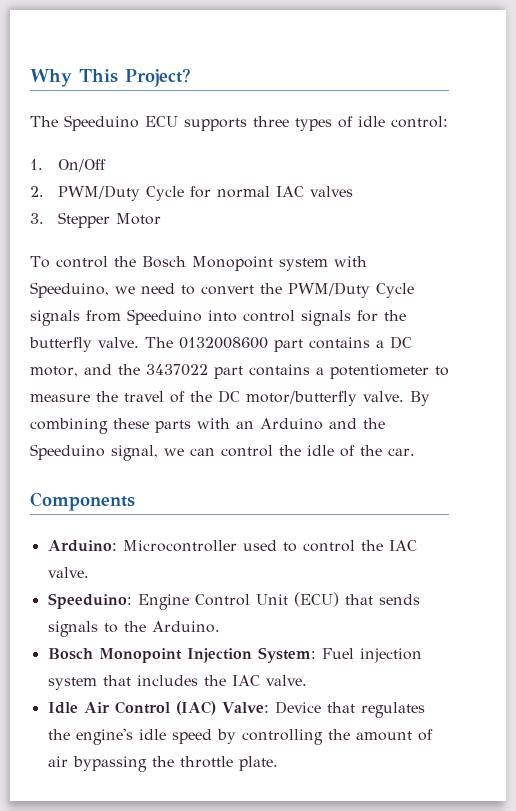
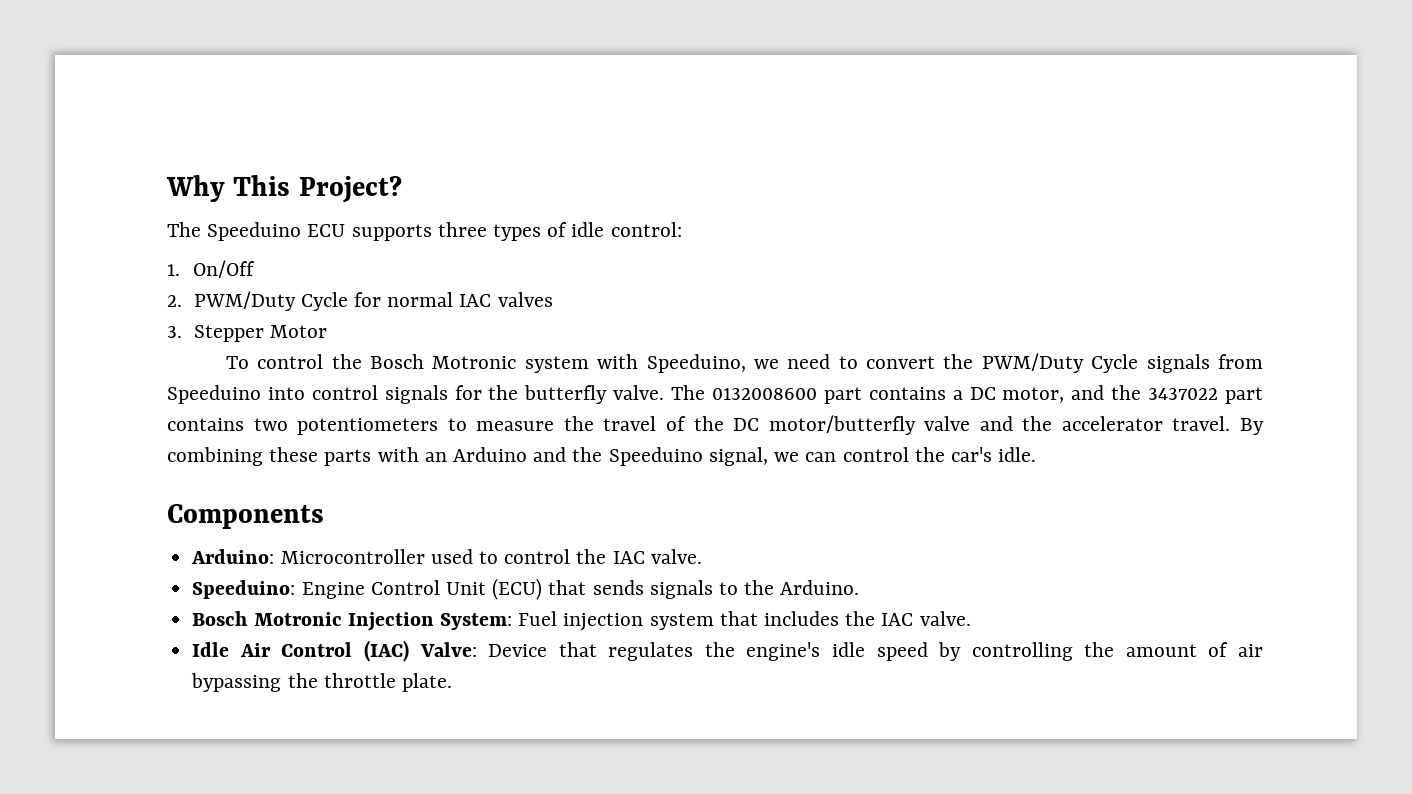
[191,256,273,271] Monopoint -> [432,356,517,369] Motronic
[316,364,429,379] a potentiometer -> [253,418,439,435] two potentiometers
[363,391,404,402] valve. -> [924,416,1231,431] valve and the accelerator travel.
[307,445,415,457] idle of the car. -> [950,447,1037,462] car's idle.
[98,648,182,663] Monopoint -> [253,612,342,626] Motronic

